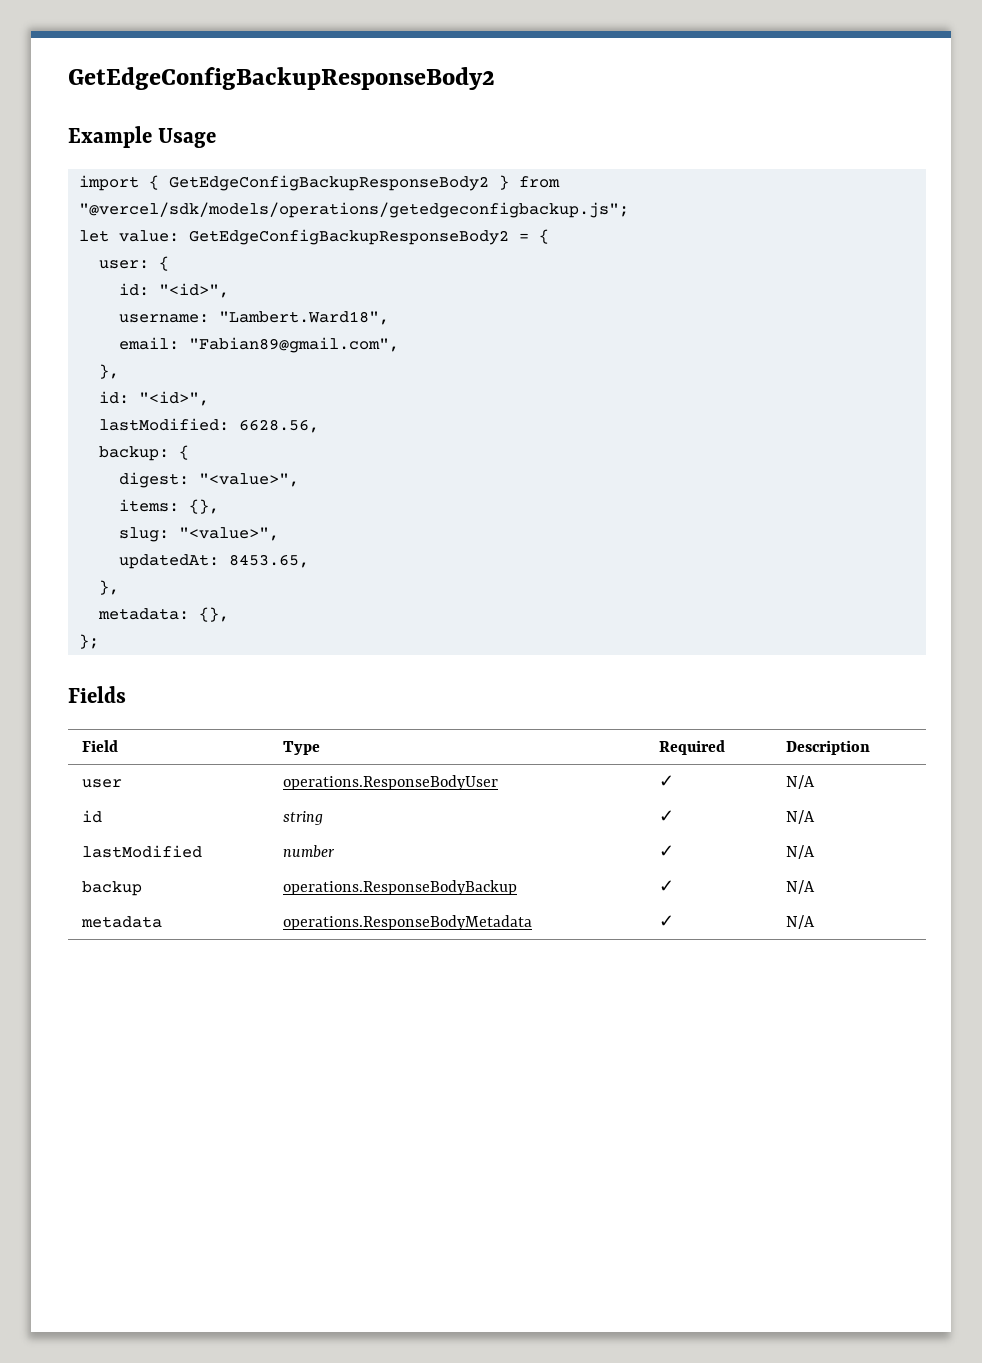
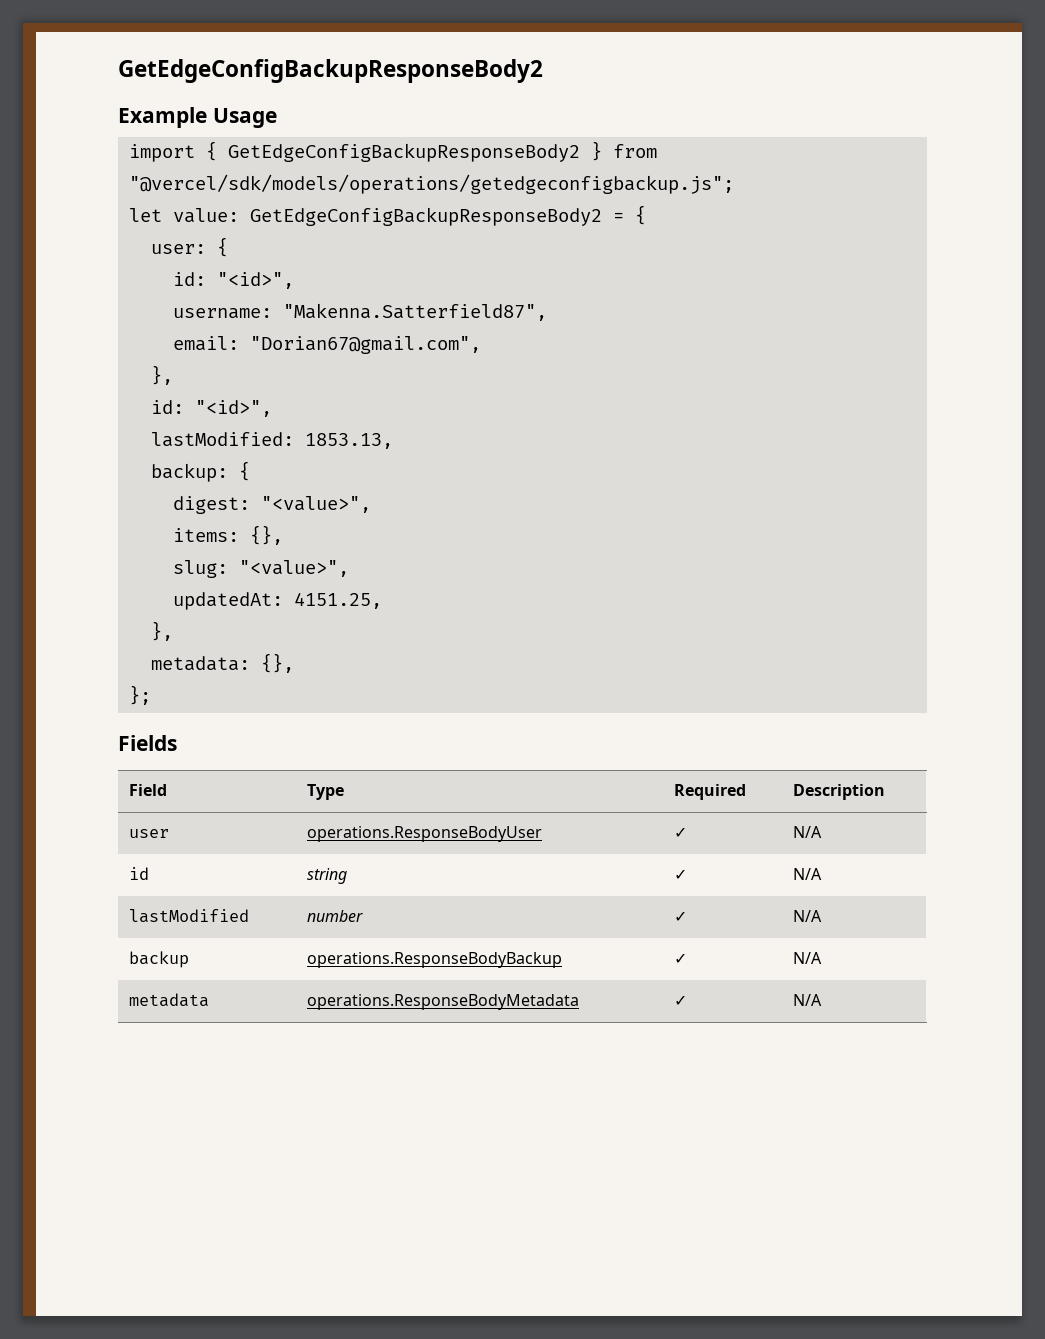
[218,311,389,325] "Lambert.Ward18", -> [282,303,547,321] "Makenna.Satterfield87",
[188,337,399,353] "Fabian89@gmail.com", -> [249,336,481,354] "Dorian67@gmail.com",
[238,419,319,433] 6628.56, -> [304,433,393,449] 1853.13,
[228,554,309,568] 8453.65, -> [293,592,382,609] 4151.25,

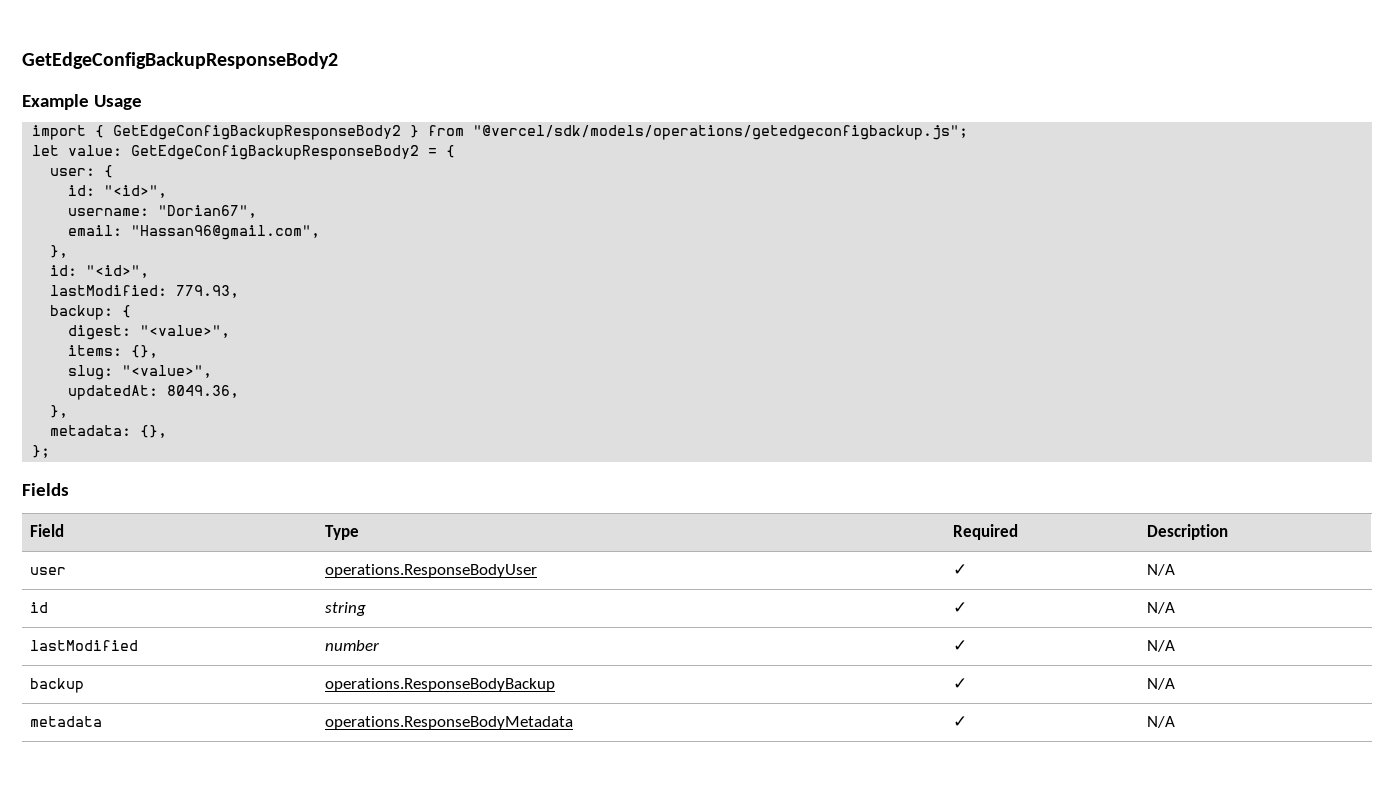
[282,303,547,321] "Makenna.Satterfield87", -> [158,205,258,218] "Dorian67",
[249,336,481,354] "Dorian67@gmail.com", -> [131,225,321,240] "Hassan96@gmail.com",
[304,433,393,449] 1853.13, -> [176,285,240,298] 779.93,
[293,592,382,609] 4151.25, -> [167,385,240,398] 8049.36,

